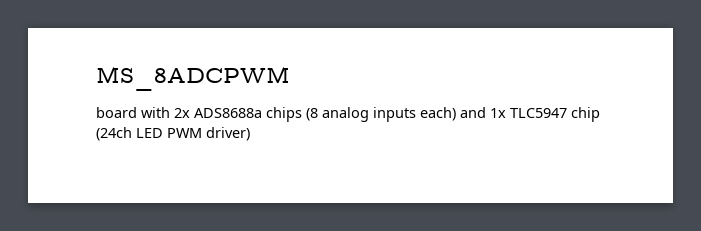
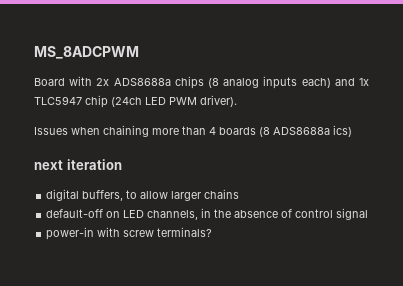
[96,107,137,118] board -> [34,78,65,86] Board
[206,127,250,141] driver) -> [200,95,237,107] [34,125,352,137] [34,159,122,170] [46,189,240,201] [46,208,369,220] [46,227,213,240] driver). // Issues when chaining more than 4 boards (8 ADS8688a ics) // next iteration // digital buffers, to allow larger chains // default-off on LED channels, in the absence of control signal // power-in with screw terminals?

